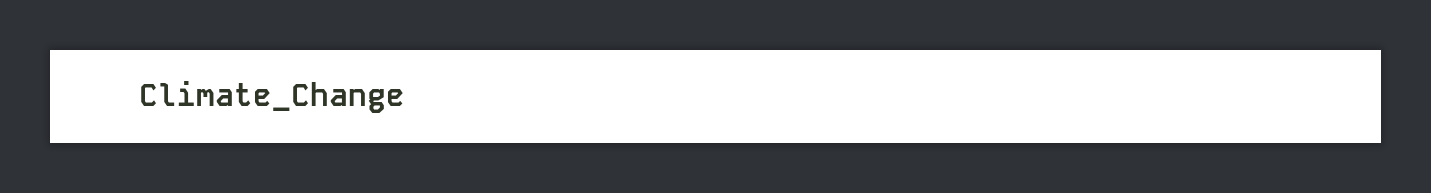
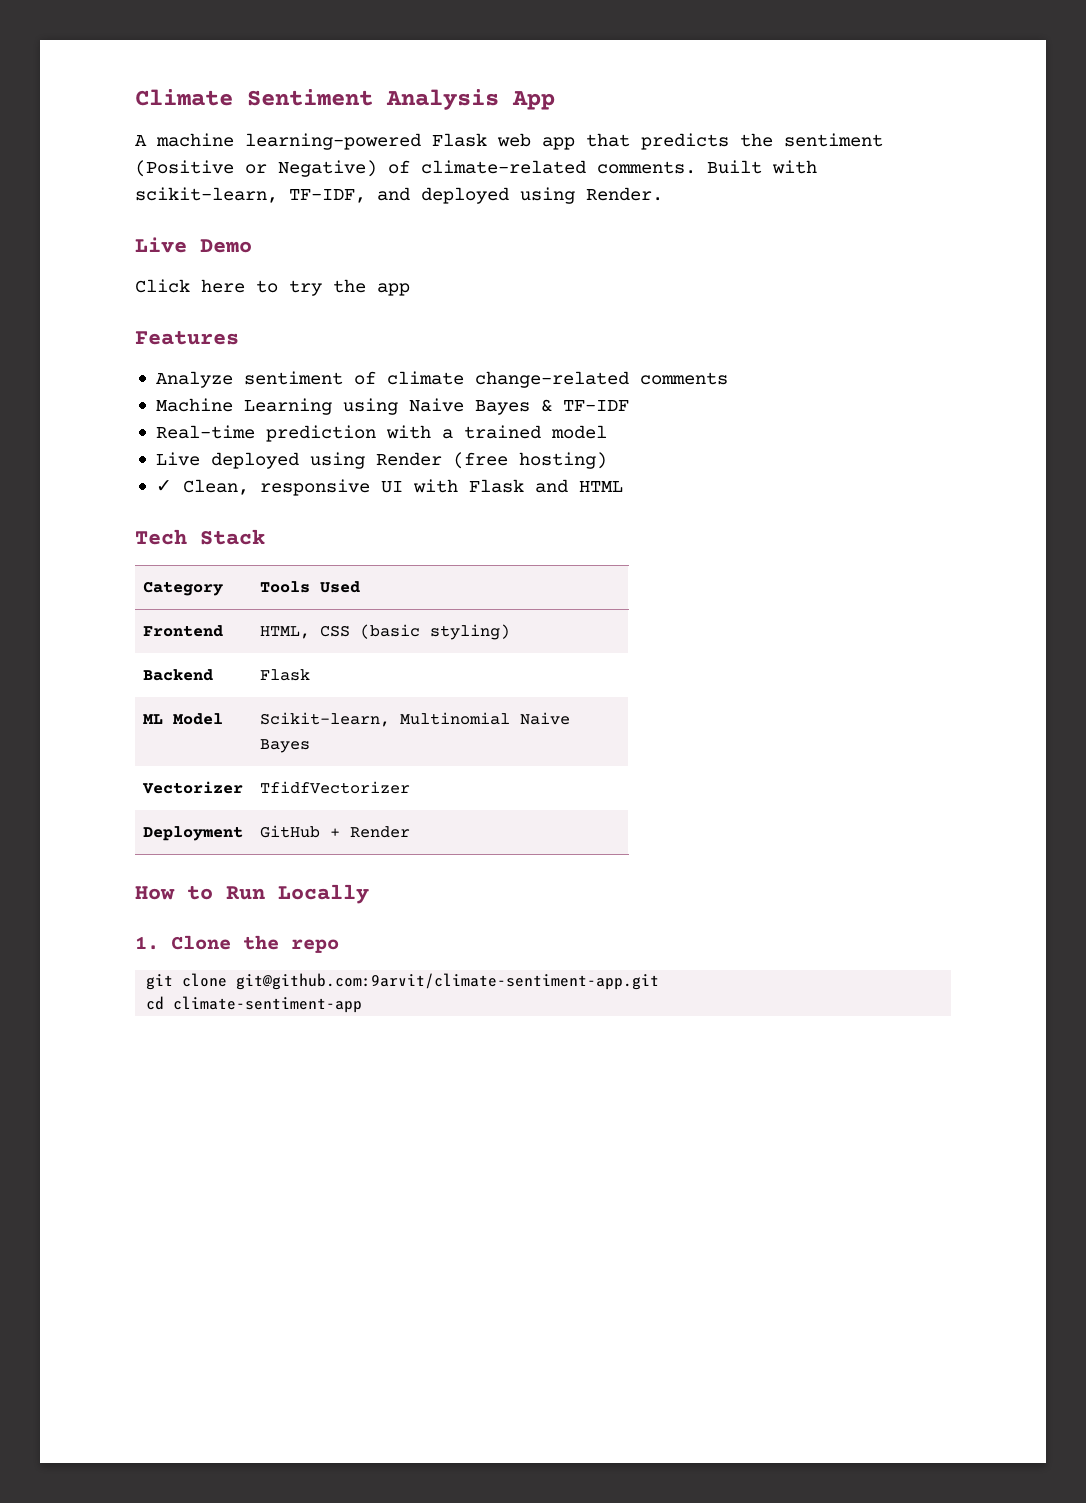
[139,81,405,113] Climate_Change -> [135,89,555,110] [135,133,883,150] [135,160,817,177] [135,187,663,204] [135,237,252,253] [135,279,410,296] [135,331,239,345] [155,371,728,388] [155,398,629,415] [155,425,607,442] [155,452,607,469] [155,479,623,496] [135,529,265,545] [143,581,224,596] [260,581,361,593] [143,625,224,637] [260,624,511,640] [143,669,214,681] [260,669,311,681] [143,713,224,725] [260,712,571,727] [260,739,311,753] [142,781,244,794] [260,781,411,794] [143,826,244,841] [260,825,411,838] [135,884,369,904] [135,935,339,953] [146,973,660,990] [146,996,363,1013] Climate Sentiment Analysis App // A machine learning-powered Flask web app that predicts the sentiment (Positive or Negative) of climate-related comments. Built with scikit-learn, TF-IDF, and deployed using Render. // Live Demo // Click here to try the app // Features // Analyze sentiment of climate change–related comments // Machine Learning using Naive Bayes & TF-IDF // Real-time prediction with a trained model // Live deployed using Render (free hosting) // ✓ Clean, responsive UI with Flask and HTML // Tech Stack // Category | Tools Used // Frontend | HTML, CSS (basic styling) // Backend | Flask // ML Model | Scikit-learn, Multinomial Naive Bayes // Vectorizer | TfidfVectorizer // Deployment | GitHub + Render // How to Run Locally // 1. Clone the repo // git clone git@github.com:9arvit/climate-sentiment-app.git // cd climate-sentiment-app

